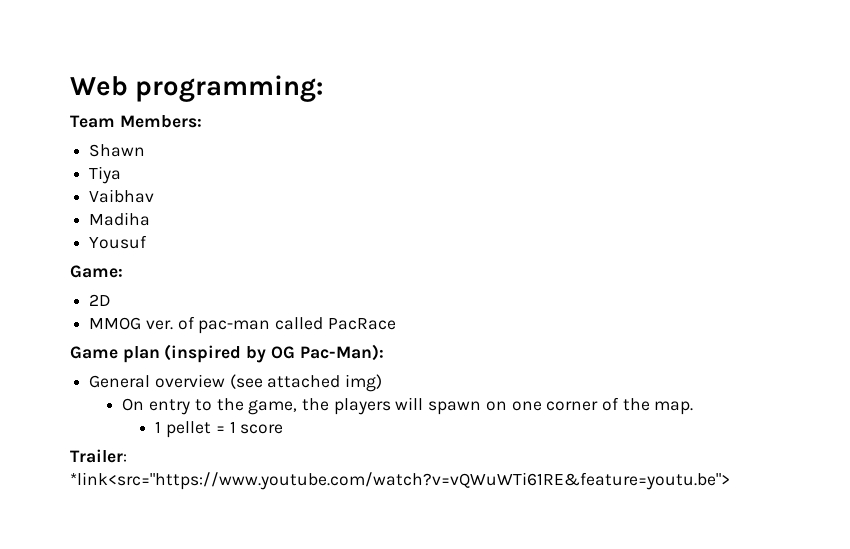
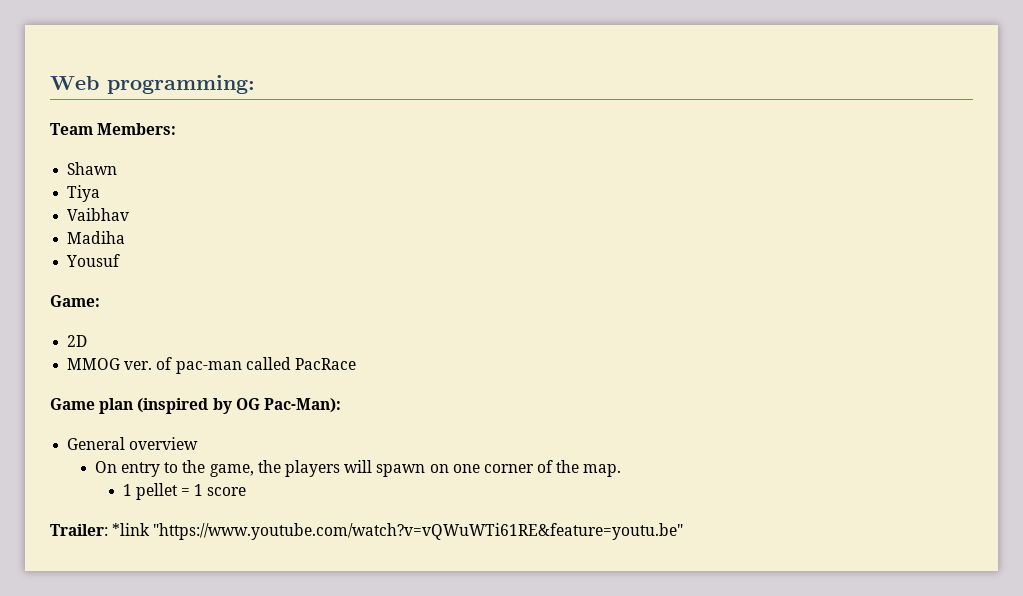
[229,374,383,392] (see attached img) -> (199, 443) none
[70,472,730,490] *link<src="https://www.youtube.com/watch?v=vQWuWTi61RE&feature=youtu.be"> -> [112,523,684,540] *link "https://www.youtube.com/watch?v=vQWuWTi61RE&feature=youtu.be"

